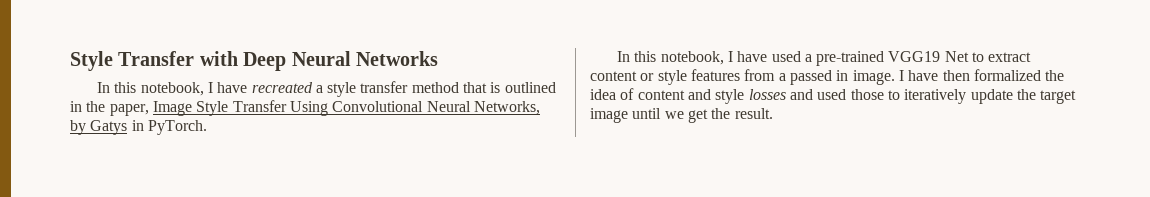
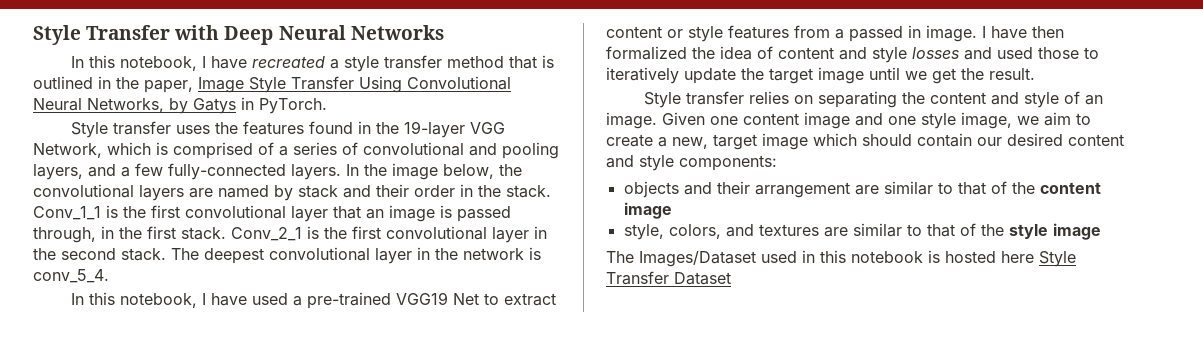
(207, 127) none -> [70,121,505,138] [33,142,559,159] [33,163,522,180] [33,184,551,201] [33,205,511,222] [33,226,547,243] [33,247,541,264] [33,269,109,283] // Style transfer uses the features found in the 19-layer VGG Network, which is comprised of a series of convolutional and pooling layers, and a few fully-connected layers. In the image below, the convolutional layers are named by stack and their order in the stack. Conv_1_1 is the first convolutional layer that an image is passed through, in the first stack. Conv_2_1 is the first convolutional layer in the second stack. The deepest convolutional layer in the network is conv_5_4.
(773, 113) none -> [643,91,1103,108] [606,112,1091,129] [606,133,1124,150] [606,155,777,171] [623,181,1101,198] [623,202,672,219] [623,223,1101,240] [606,250,1076,267] [606,271,731,285] // Style transfer relies on separating the content and style of an image. Given one content image and one style image, we aim to create a new, target image which should contain our desired content and style components: // objects and their arrangement are similar to that of the content image // style, colors, and textures are similar to that of the style image // The Images/Dataset used in this notebook is hosted here Style Transfer Dataset

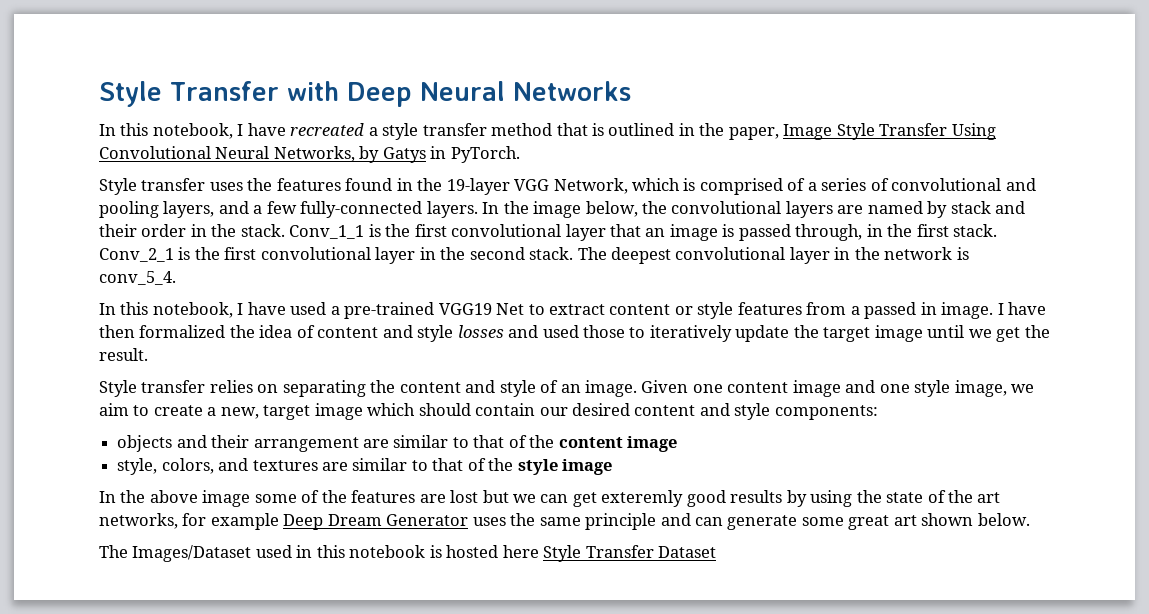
(1101, 231) none -> [99,490,1001,507] [99,513,1030,530] // In the above image some of the features are lost but we can get exteremly good results by using the state of the art networks, for example Deep Dream Generator uses the same principle and can generate some great art shown below.

